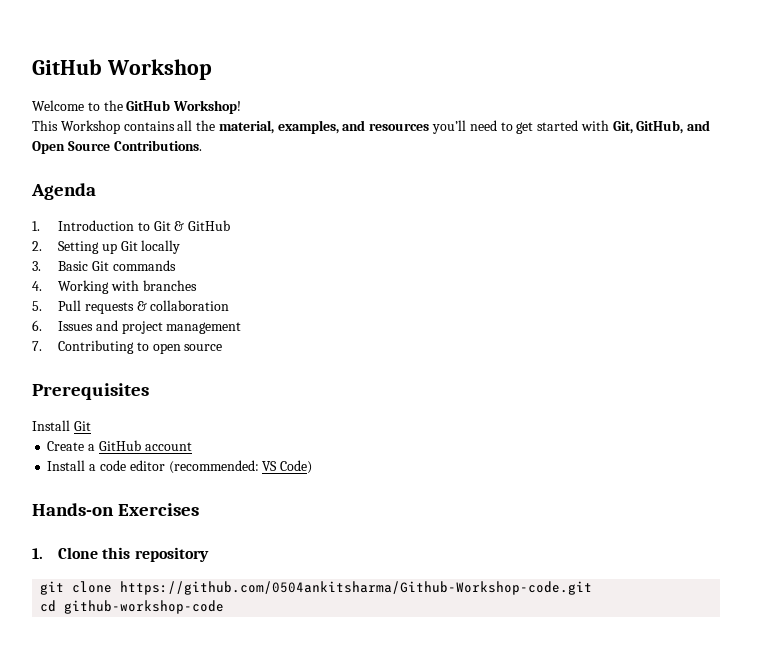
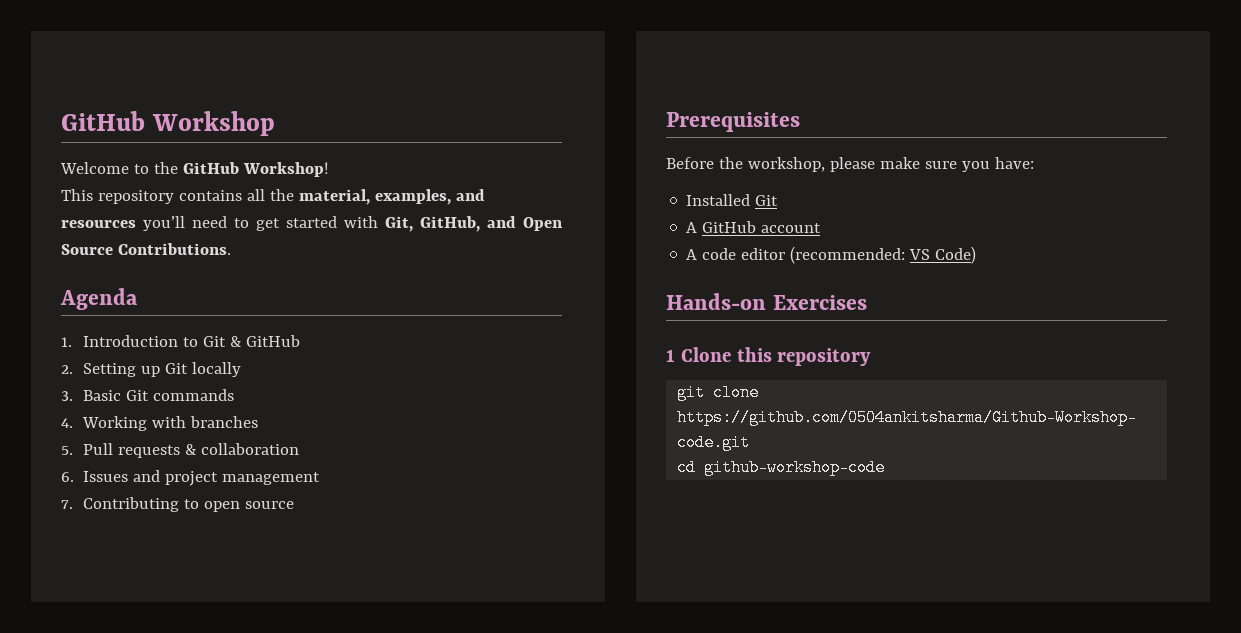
[60,120,120,134] Workshop -> [97,190,174,204] repository
[32,420,70,431] Install -> [666,157,1034,172] [686,194,751,206] Before the workshop, please make sure you have: // Installed
[47,441,96,451] Create a -> [686,222,698,233] A
[47,460,97,471] Install a -> [686,249,698,260] A
[32,548,43,559] 1. -> [666,349,675,362] 1

